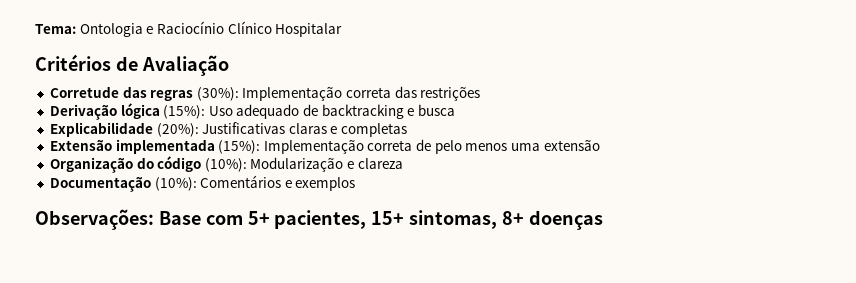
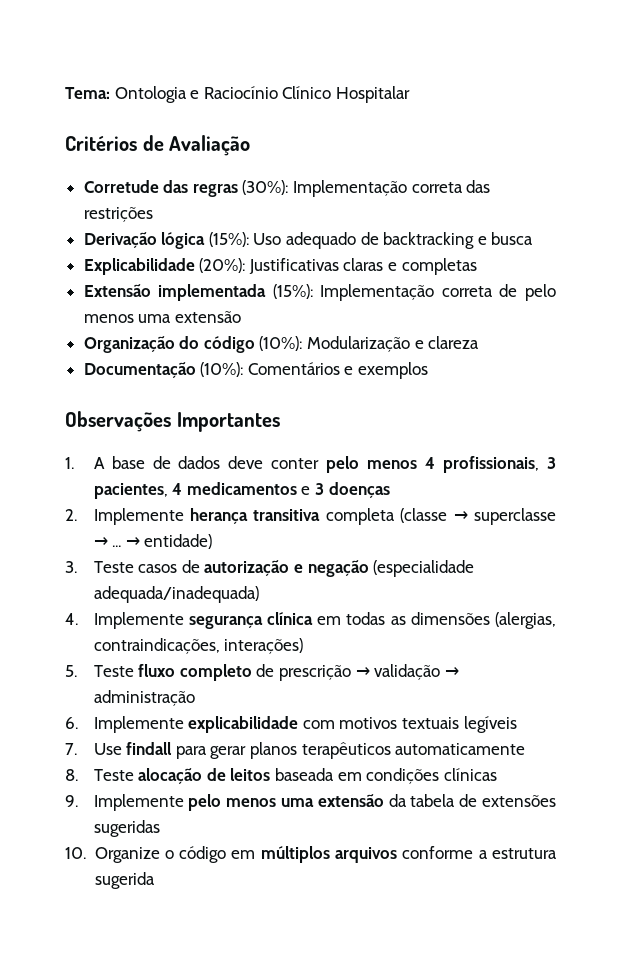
[35,209,603,230] Observações: Base com 5+ pacientes, 15+ sintomas, 8+ doenças -> [65,411,280,432] [65,456,556,473] [93,482,390,499] [65,508,556,525] [93,534,213,549] [65,560,475,577] [93,586,259,603] [65,612,556,629] [93,638,304,654] [65,664,459,681] [93,690,195,706] [65,716,517,733] [65,742,526,759] [65,768,497,784] [65,794,556,811] [93,820,160,837] [65,846,557,863] [94,872,155,889] Observações Importantes // 1. A base de dados deve conter pelo menos 4 profissionais, 3 pacientes, 4 medicamentos e 3 doenças // 2. Implemente herança transitiva completa (classe → superclasse → ... → entidade) // 3. Teste casos de autorização e negação (especialidade adequada/inadequada) // 4. Implemente segurança clínica em todas as dimensões (alergias, contraindicações, interações) // 5. Teste fluxo completo de prescrição → validação → administração // 6. Implemente explicabilidade com motivos textuais legíveis // 7. Use findall para gerar planos terapêuticos automaticamente // 8. Teste alocação de leitos baseada em condições clínicas // 9. Implemente pelo menos uma extensão da tabela de extensões sugeridas // 10. Organize o código em múltiplos arquivos conforme a estrutura sugerida

